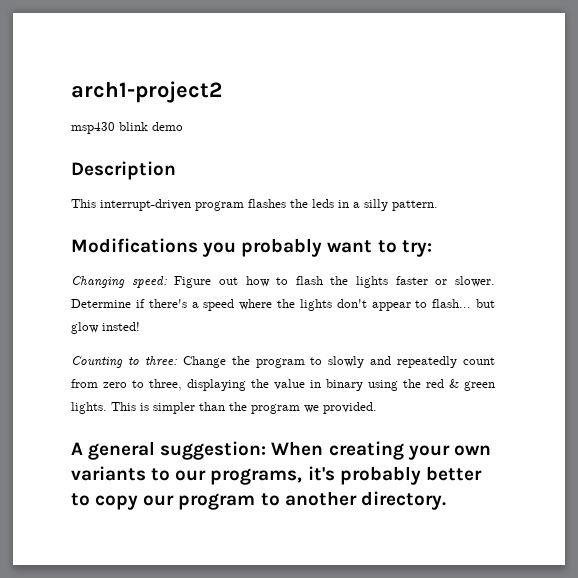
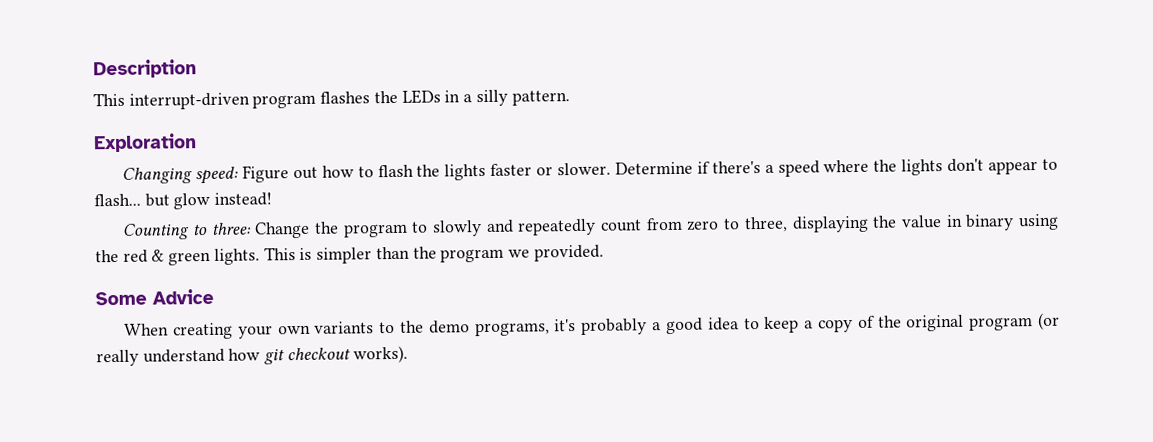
[71,81,222,103] [71,122,183,134] arch1-project2 // msp430 blink demo // -> (93, 69) none
[312,199,334,208] leds -> [401,89,441,104] LEDs
[71,238,432,257] Modifications you probably want to try: -> [94,133,197,153] Exploration
[102,322,140,331] insted! -> [214,192,273,206] instead!
[71,441,267,460] A general suggestion: -> [95,288,214,306] Some Advice //
[175,470,207,481] our -> [400,320,470,334] the demo
[425,466,482,481] [71,491,446,510] better to copy our program to another directory. -> [652,312,1060,335] [96,345,408,367] a good idea to keep a copy of the original program (or really understand how git checkout works).

